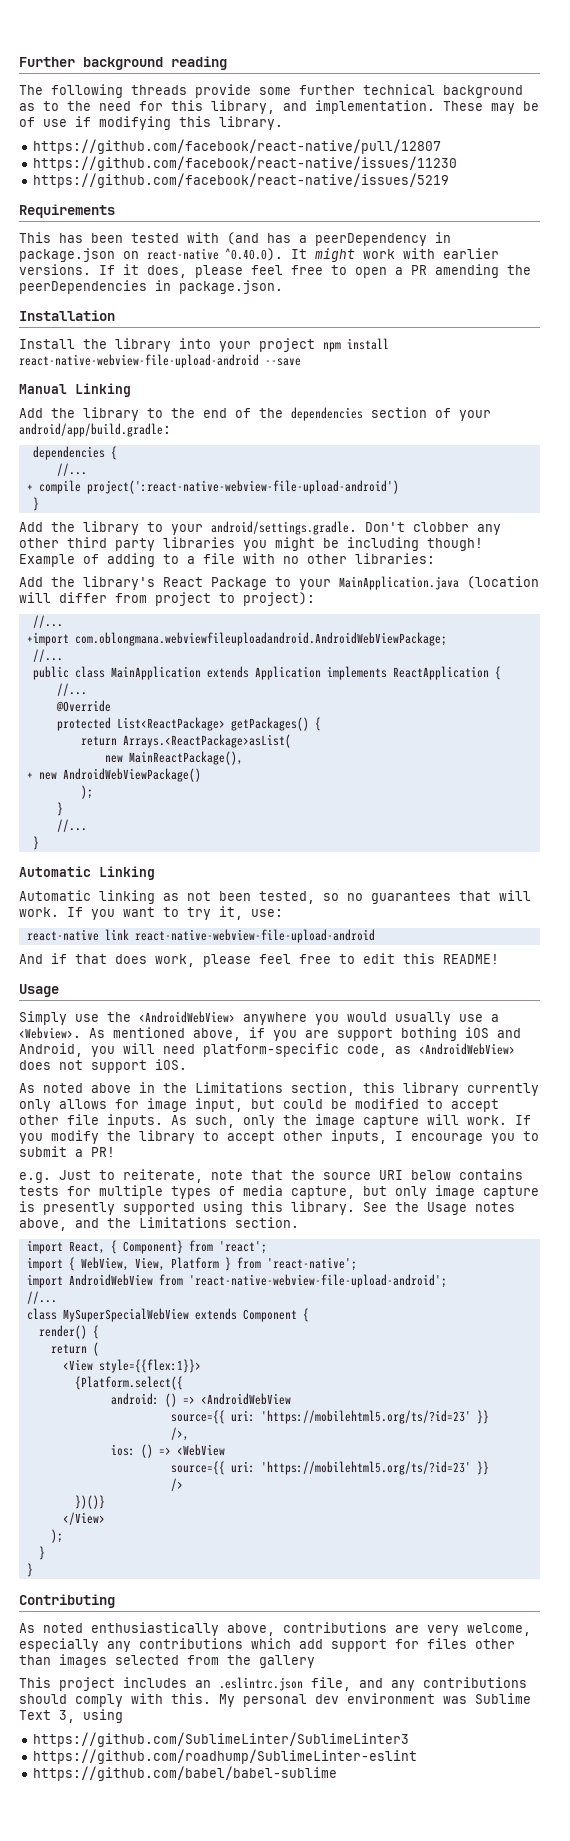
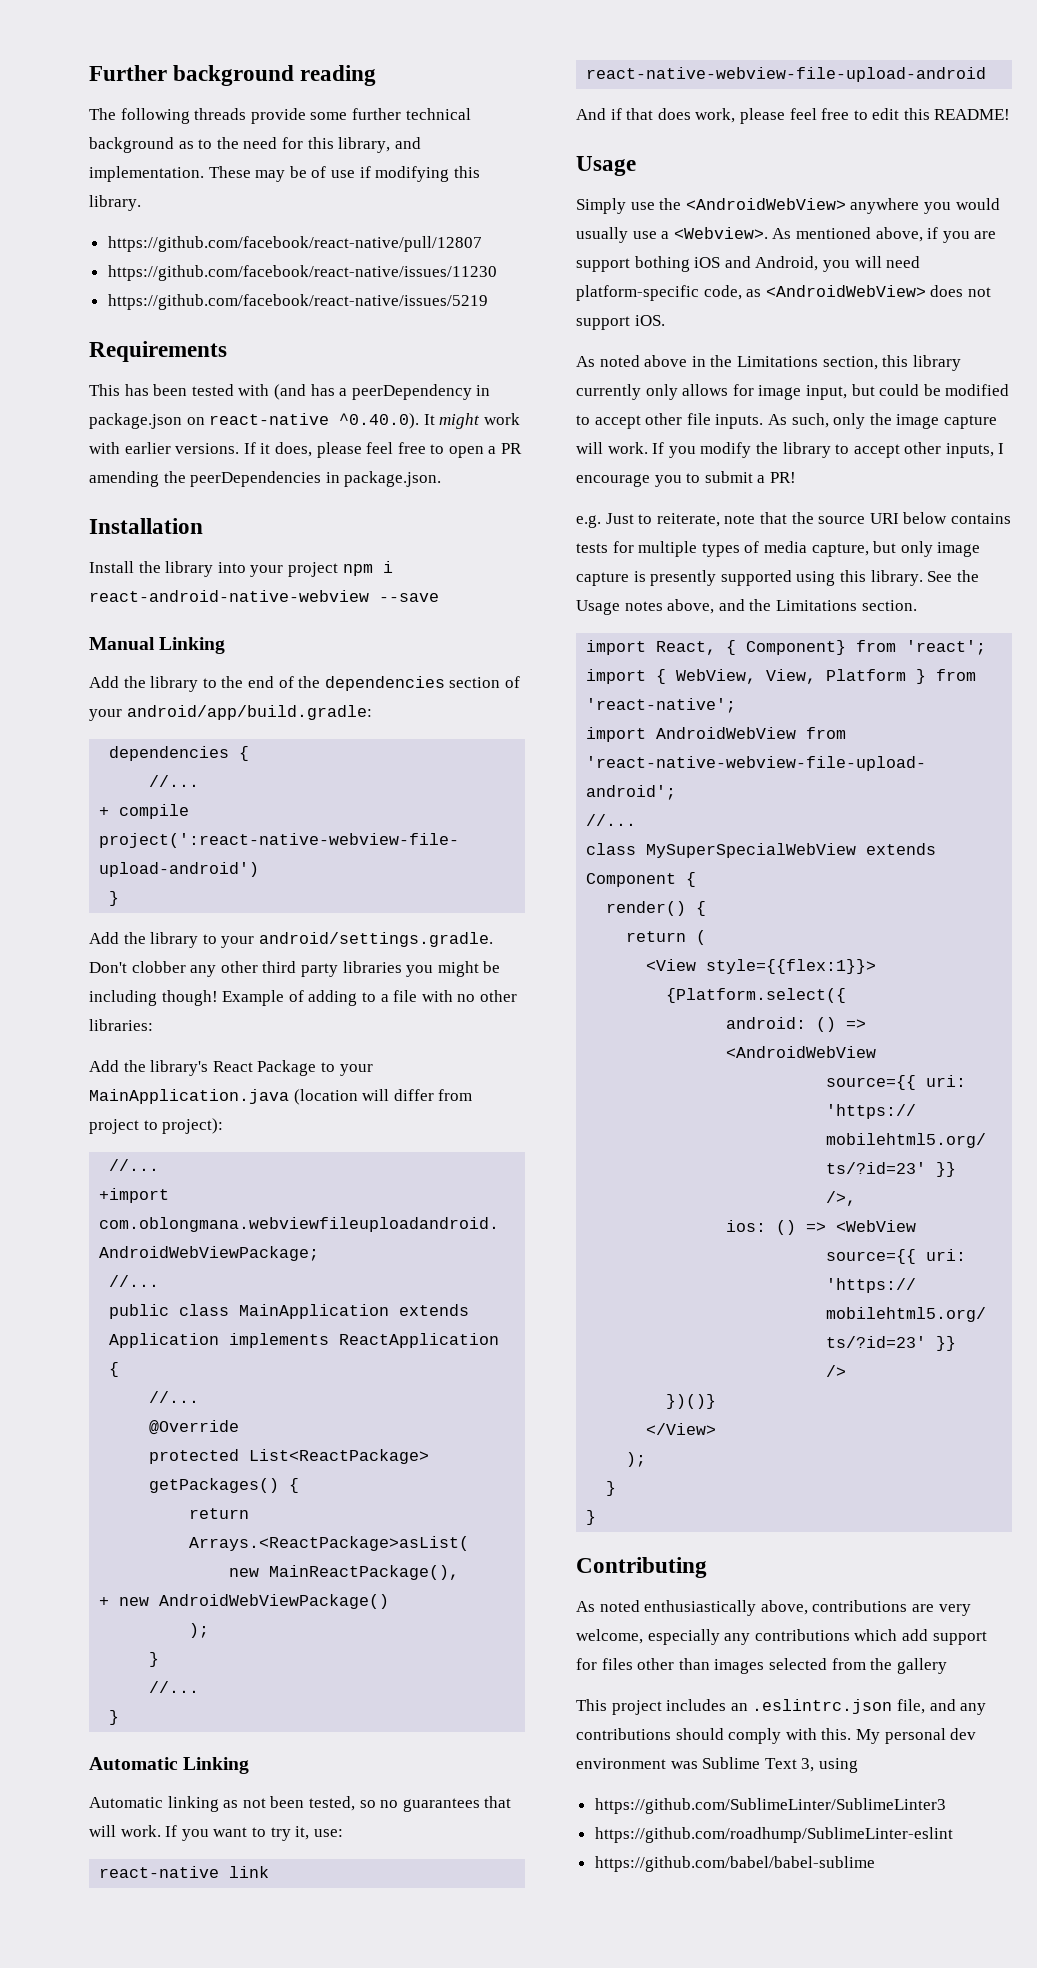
[347,338,389,350] [19,354,259,368] install react-native-webview-file-upload-android -> [382,561,393,573] [89,590,369,602] i react-android-native-webview

